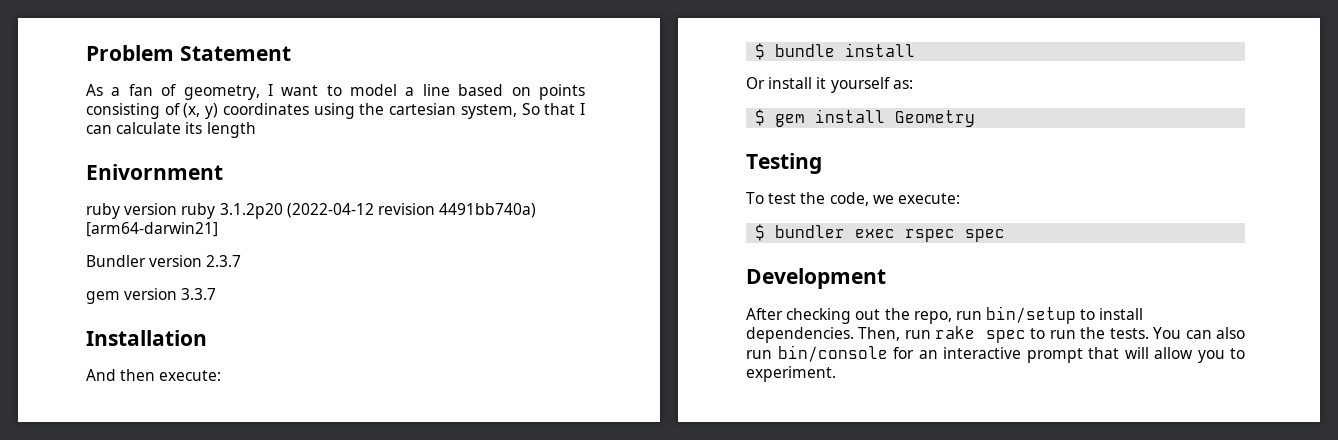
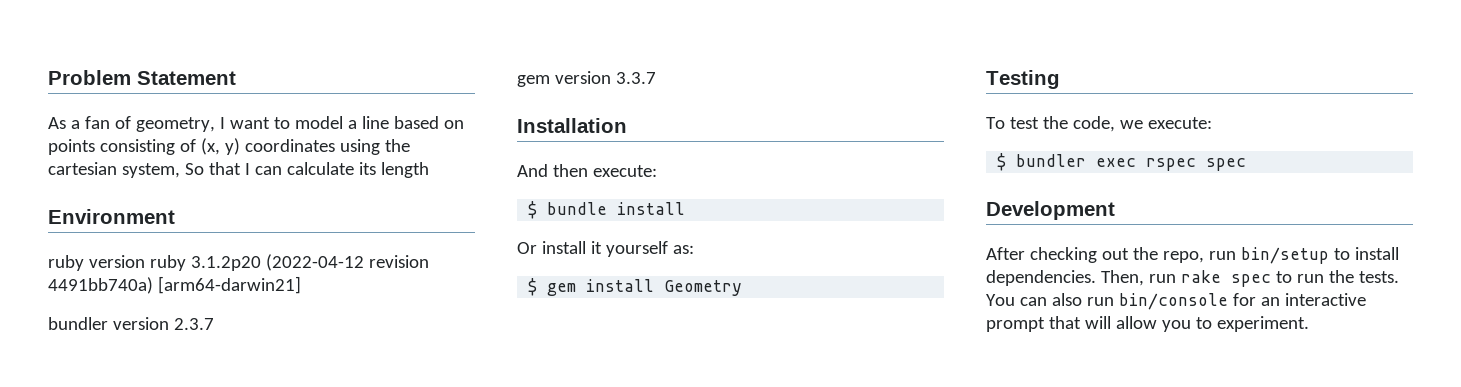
[86,164,223,180] Enivornment -> [48,209,175,224] Environment
[86,255,146,267] Bundler -> [48,317,108,330] bundler

